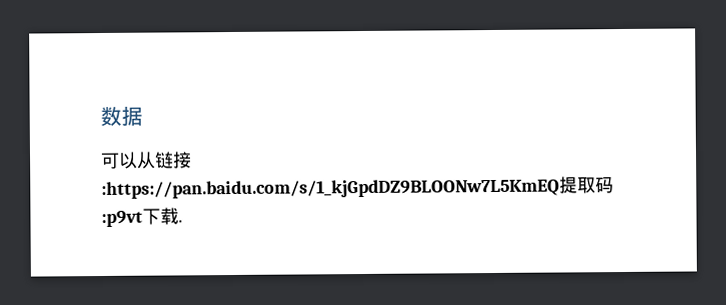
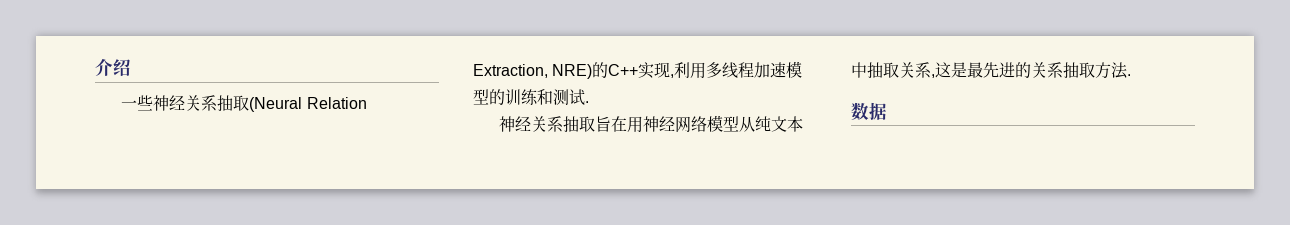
[100,106,143,127] [100,151,192,170] [101,176,614,200] [101,207,183,228] 数据 // 可以从链接:https://pan.baidu.com/s/1_kjGpdDZ9BLOONw7L5KmEQ提取码:p9vt下载. -> [95,59,131,76] [121,95,367,112] [473,61,803,79] [473,89,589,105] [499,115,804,133] [851,62,1131,79] [851,102,887,121] 介绍 // 一些神经关系抽取(Neural Relation Extraction, NRE)的C++实现,利用多线程加速模型的训练和测试. // 神经关系抽取旨在用神经网络模型从纯文本中抽取关系,这是最先进的关系抽取方法. // 数据

